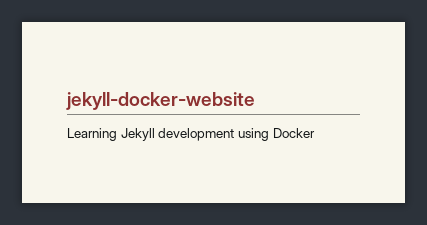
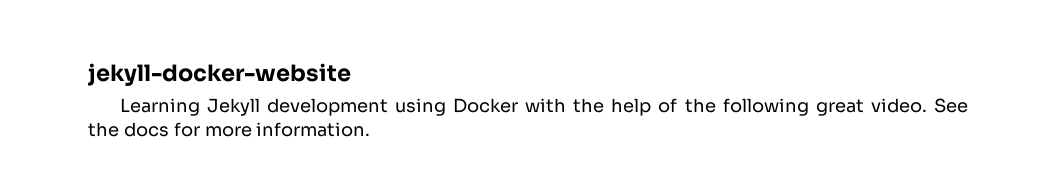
(315, 133) none -> [525,98,968,116] [88,122,371,137] with the help of the following great video. See the docs for more information.

